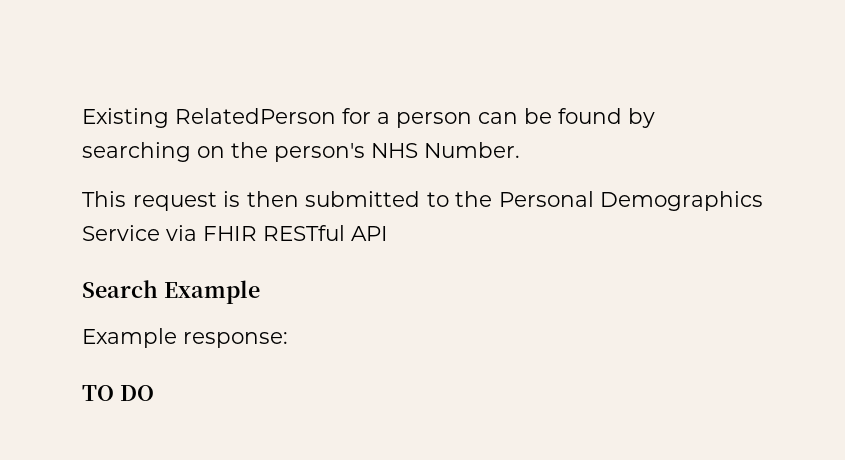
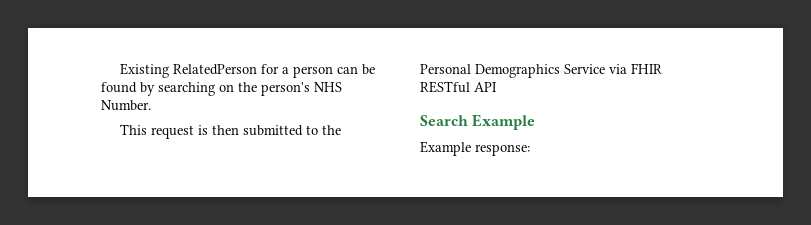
[82,385,154,401] // TO DO -> (530, 150) none

